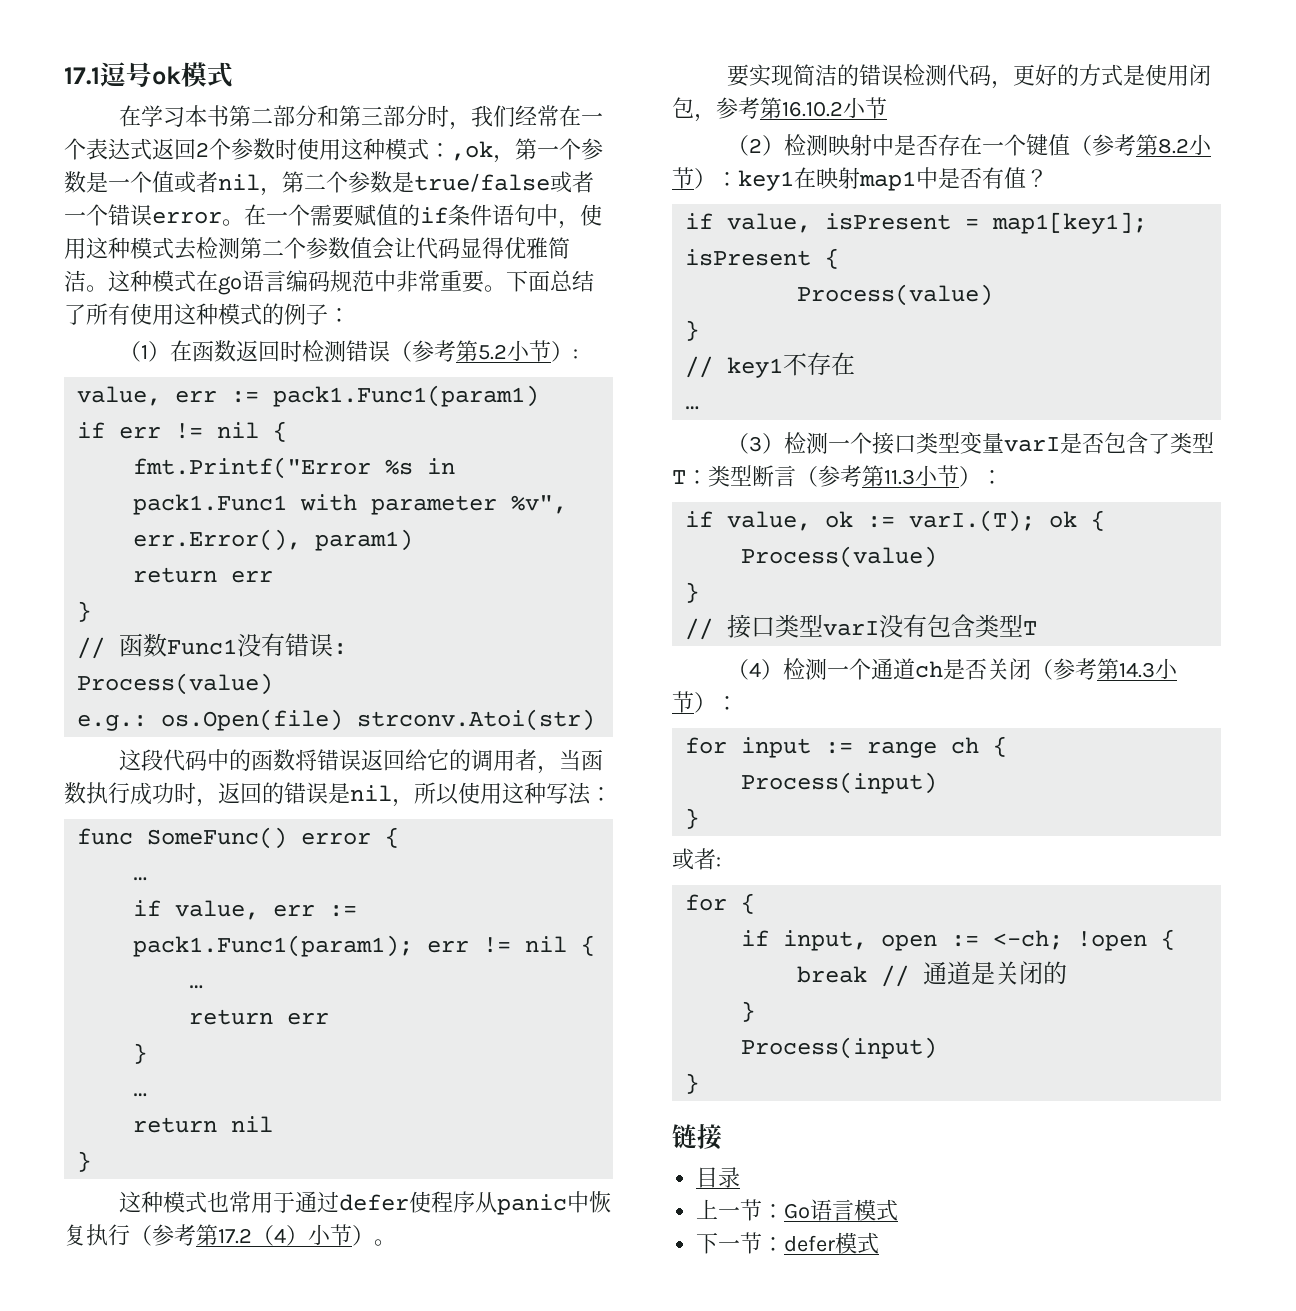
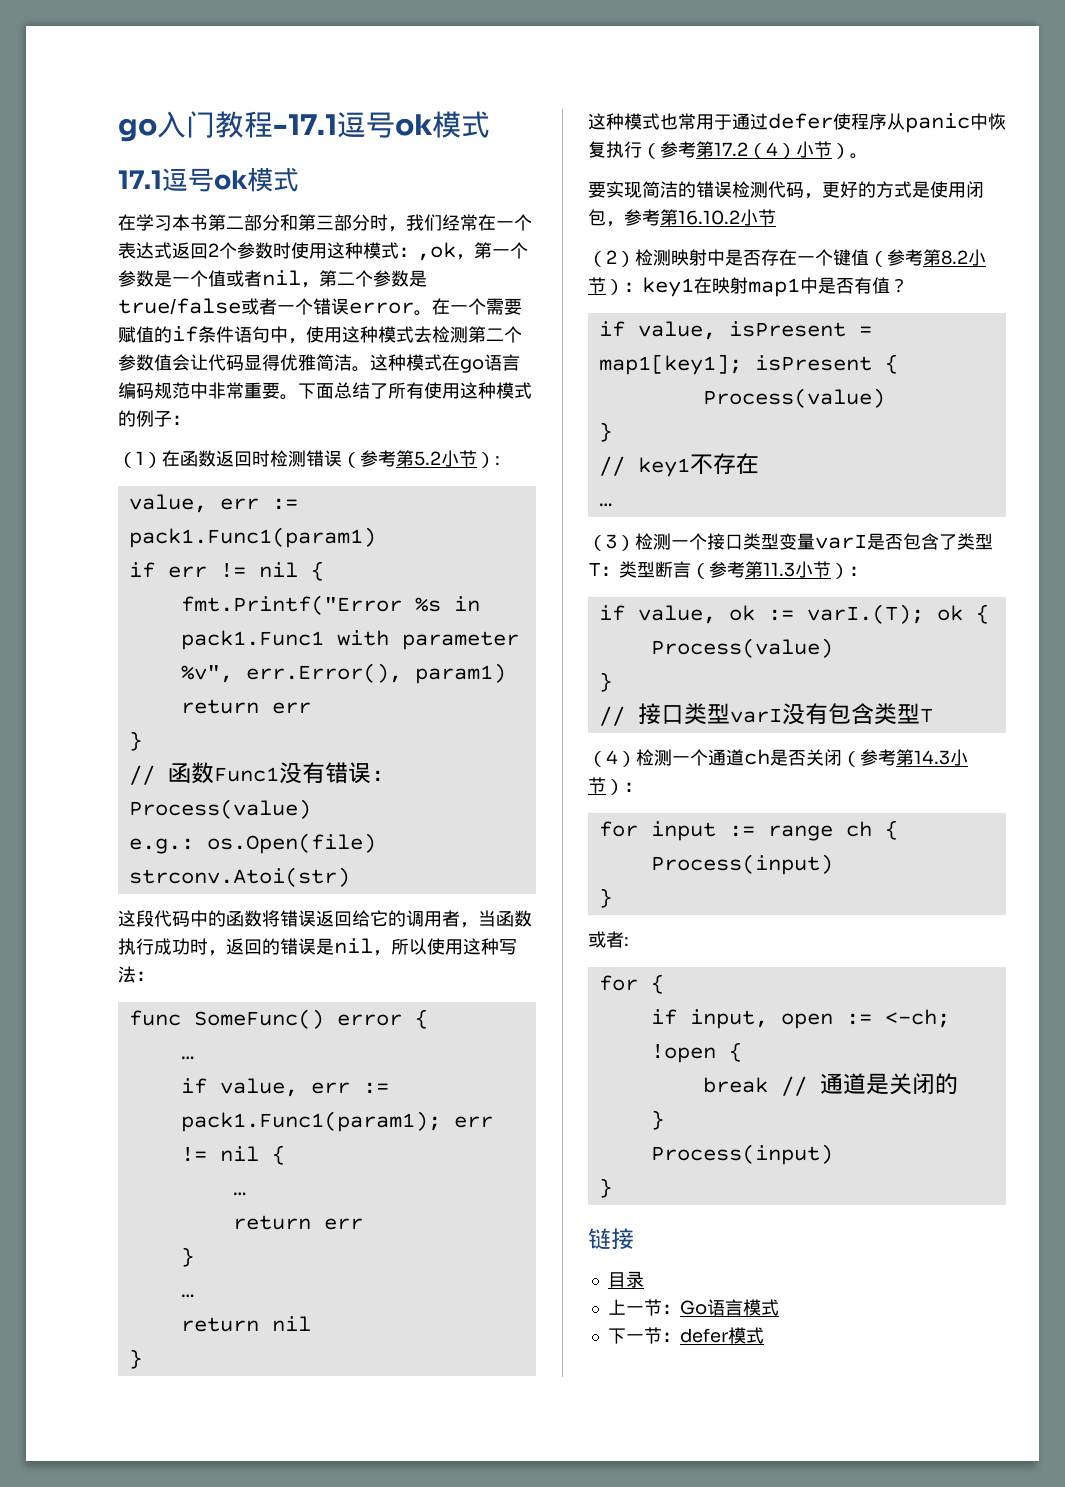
(64, 76) none -> [118,111,490,142] go入门教程-17.1逗号ok模式 //

